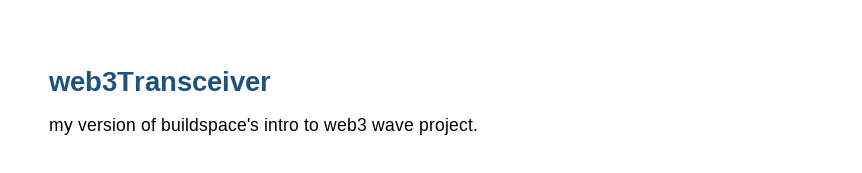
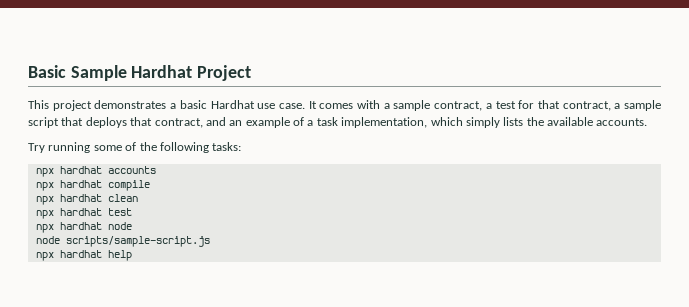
[48,71,271,91] [49,118,478,135] web3Transceiver // my version of buildspace's intro to web3 wave project. -> [28,65,252,81] [28,100,661,111] [28,117,648,128] [28,142,242,153] [35,166,156,177] [35,180,150,191] [35,194,138,205] [35,208,132,219] [35,222,132,233] [35,236,210,247] [35,250,132,261] Basic Sample Hardhat Project // This project demonstrates a basic Hardhat use case. It comes with a sample contract, a test for that contract, a sample script that deploys that contract, and an example of a task implementation, which simply lists the available accounts. // Try running some of the following tasks: // npx hardhat accounts // npx hardhat compile // npx hardhat clean // npx hardhat test // npx hardhat node // node scripts/sample-script.js // npx hardhat help

